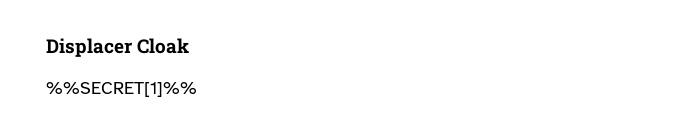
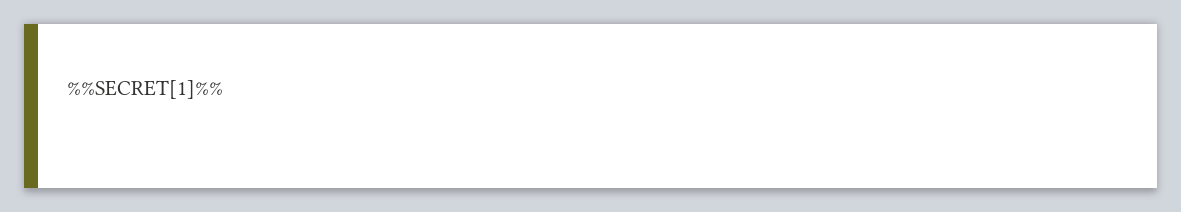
[46,38,190,57] Displacer Cloak // -> (67, 89) none

